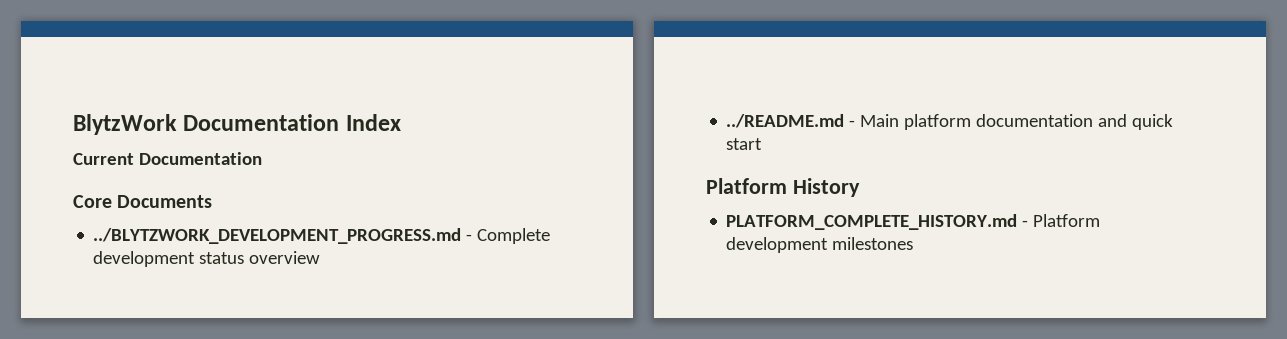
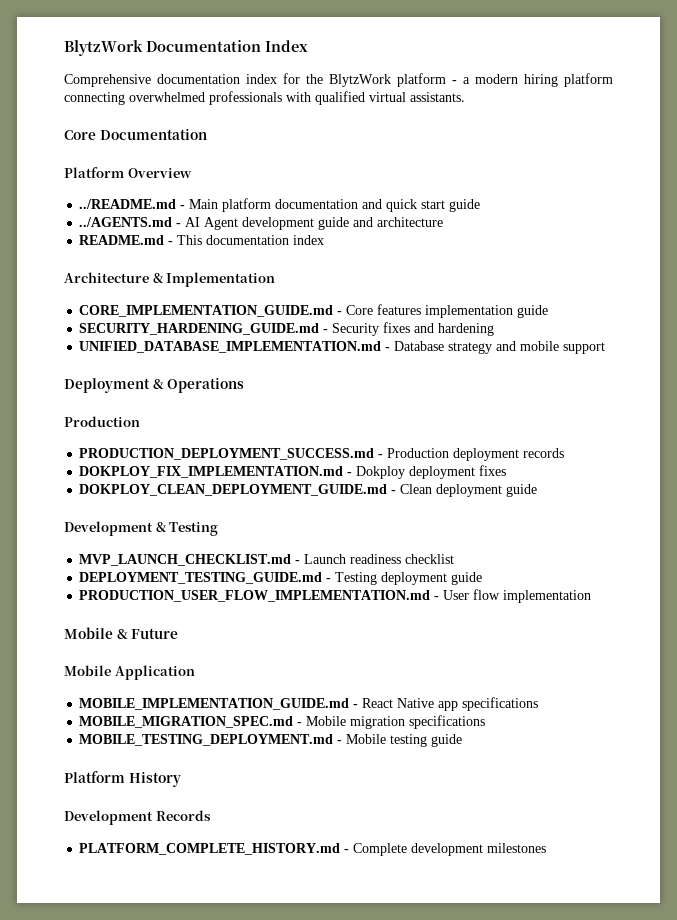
[73,152,262,165] [73,195,213,208] [93,228,551,244] [93,251,321,267] Current Documentation // Core Documents // ../BLYTZWORK_DEVELOPMENT_PROGRESS.md - Complete development status overview -> [64,73,613,87] [64,91,465,105] [64,129,207,140] [64,167,192,178] Comprehensive documentation index for the BlytzWork platform - a modern hiring platform connecting overwhelmed professionals with qualified virtual assistants. // Core Documentation // Platform Overview
(763, 144) none -> [449,199,481,212] [79,217,444,230] [79,235,325,245] [64,272,276,287] [79,304,549,318] [79,322,495,336] [79,341,606,354] [64,378,245,393] [64,416,140,427] [79,448,565,461] [79,465,507,479] [79,484,538,497] [64,521,219,536] [79,554,455,566] [79,572,483,585] [79,589,592,603] [64,627,179,639] [64,665,195,680] [79,697,539,711] [79,715,486,729] [79,734,463,747] guide // ../AGENTS.md - AI Agent development guide and architecture // README.md - This documentation index // Architecture & Implementation // CORE_IMPLEMENTATION_GUIDE.md - Core features implementation guide // SECURITY_HARDENING_GUIDE.md - Security fixes and hardening // UNIFIED_DATABASE_IMPLEMENTATION.md - Database strategy and mobile support // Deployment & Operations // Production // PRODUCTION_DEPLOYMENT_SUCCESS.md - Production deployment records // DOKPLOY_FIX_IMPLEMENTATION.md - Dokploy deployment fixes // DOKPLOY_CLEAN_DEPLOYMENT_GUIDE.md - Clean deployment guide // Development & Testing // MVP_LAUNCH_CHECKLIST.md - Launch readiness checklist // DEPLOYMENT_TESTING_GUIDE.md - Testing deployment guide // PRODUCTION_USER_FLOW_IMPLEMENTATION.md - User flow implementation // Mobile & Future // Mobile Application // MOBILE_IMPLEMENTATION_GUIDE.md - React Native app specifications // MOBILE_MIGRATION_SPEC.md - Mobile migration specifications // MOBILE_TESTING_DEPLOYMENT.md - Mobile testing guide
(860, 187) none -> [64,810,211,825] // Development Records
[1033,214,1101,227] Platform -> [353,843,408,856] Complete

